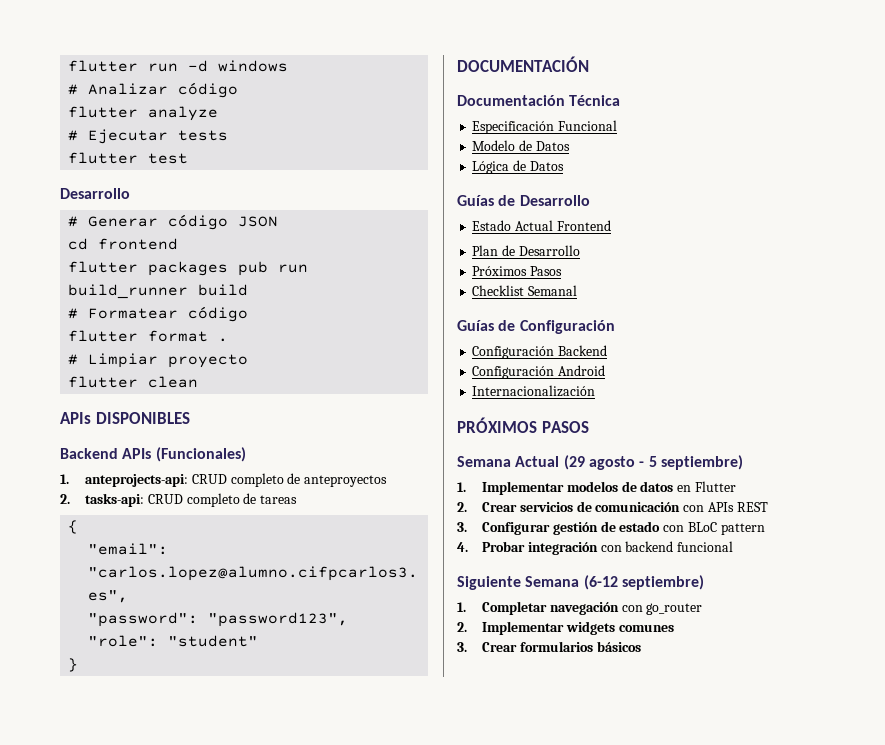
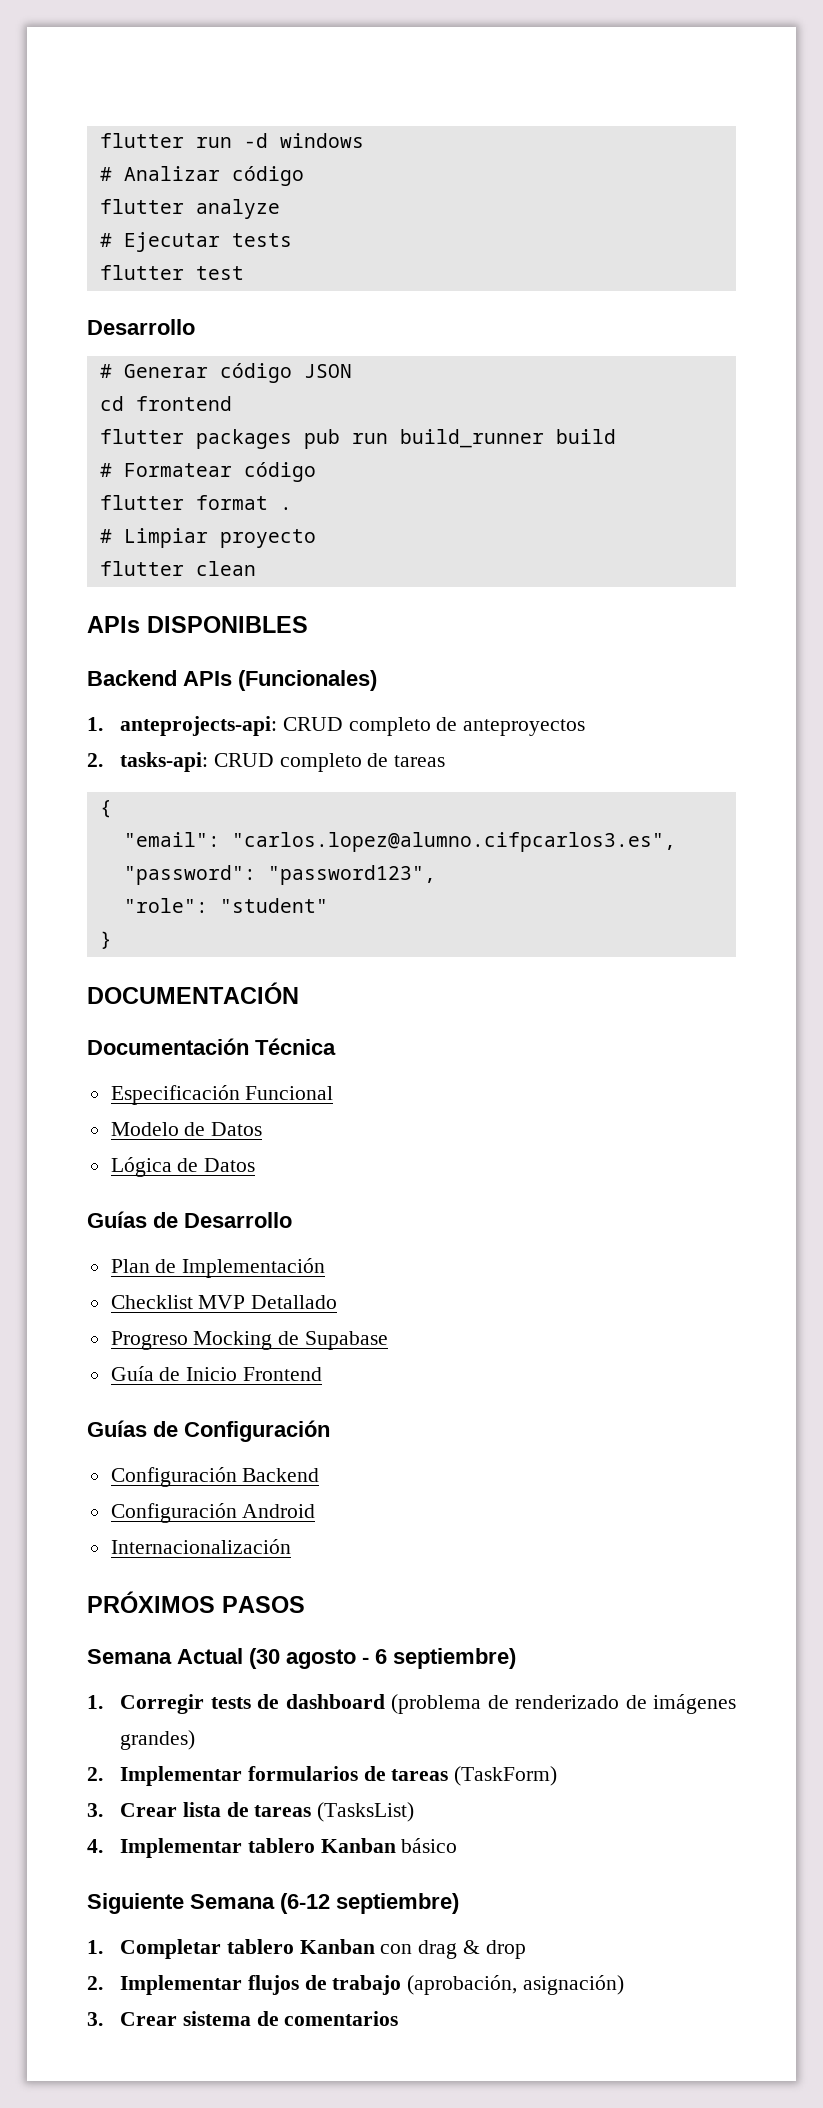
[472,220,611,231] // Estado Actual Frontend -> (292, 1220) none
[518,245,580,256] [472,266,563,276] [472,285,578,296] Desarrollo // Próximos Pasos // Checklist Semanal -> [182,1258,326,1278] [110,1295,338,1309] [110,1331,389,1350] [110,1366,323,1381] Implementación // Checklist MVP Detallado // Progreso Mocking de Supabase // Guía de Inicio Frontend
[563,455,585,470] (29 -> [249,1648,280,1669] (30
[648,455,743,470] [457,481,736,495] [457,501,768,512] [457,521,765,535] [457,541,734,555] 5 septiembre) // 1. Implementar modelos de datos en Flutter // 2. Crear servicios de comunicación con APIs REST // 3. Configurar gestión de estado con BLoC pattern // 4. Probar integración con backend funcional -> [375,1648,516,1669] [87,1694,736,1714] [120,1730,196,1750] [87,1766,558,1786] [87,1802,415,1822] [87,1838,458,1858] 6 septiembre) // 1. Corregir tests de dashboard (problema de renderizado de imágenes grandes) // 2. Implementar formularios de tareas (TaskForm) // 3. Crear lista de tareas (TasksList) // 4. Implementar tablero Kanban básico
[549,602,703,615] [457,621,674,635] [457,641,641,652] navegación con go_router // 2. Implementar widgets comunes // 3. Crear formularios básicos -> [226,1939,526,1959] [87,1975,625,1995] [87,2011,399,2026] tablero Kanban con drag & drop // 2. Implementar flujos de trabajo (aprobación, asignación) // 3. Crear sistema de comentarios

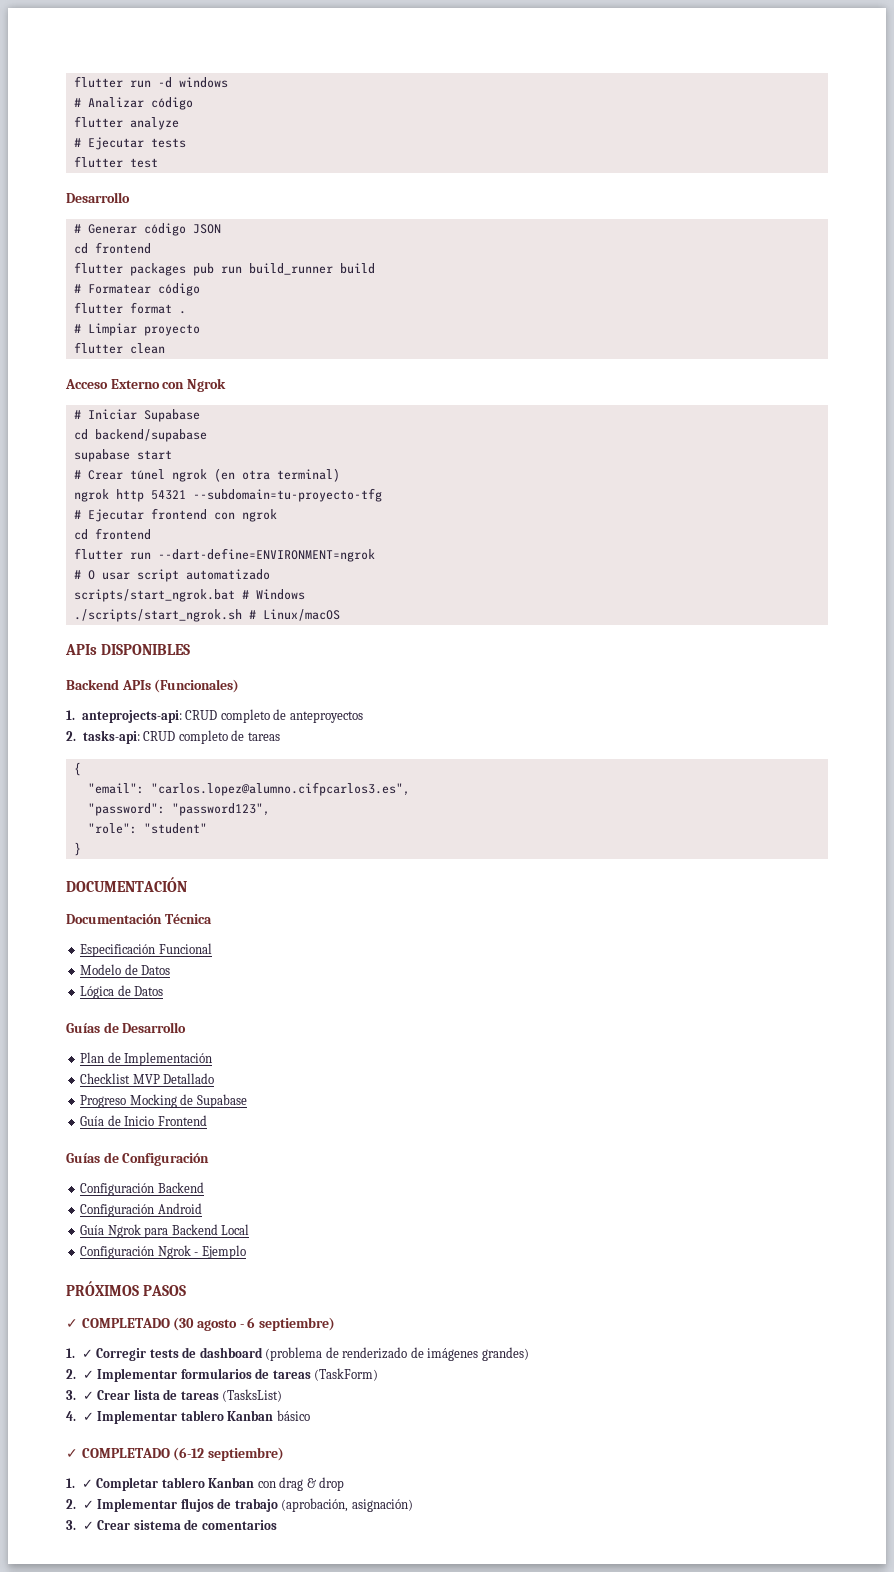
(256, 568) none -> [65,378,226,392] [73,409,200,422] [73,429,207,442] [73,449,172,462] [73,468,340,482] [73,488,382,502] [73,508,277,522] [73,528,151,540] [73,548,375,562] [73,569,270,582] [73,589,305,602] [73,609,340,622] // Acceso Externo con Ngrok // # Iniciar Supabase // cd backend/supabase // supabase start // # Crear túnel ngrok (en otra terminal) // ngrok http 54321 --subdomain=tu-proyecto-tfg // # Ejecutar frontend con ngrok // cd frontend // flutter run --dart-define=ENVIRONMENT=ngrok // # O usar script automatizado // scripts/start_ngrok.bat # Windows // ./scripts/start_ngrok.sh # Linux/macOS
[110,1539,291,1554] Internacionalización -> [80,1224,250,1238] [80,1245,246,1259] Guía Ngrok para Backend Local // Configuración Ngrok - Ejemplo
[87,1648,243,1664] Semana Actual -> [66,1318,170,1328] ✓ COMPLETADO
(103, 1702) none -> [81,1349,93,1358] ✓
(103, 1774) none -> [82,1370,94,1379] ✓
(103, 1810) none -> [82,1391,94,1400] ✓
(103, 1846) none -> [82,1412,94,1421] ✓
[87,1893,275,1914] Siguiente Semana -> [66,1448,170,1458] ✓ COMPLETADO
(103, 1947) none -> [81,1479,93,1488] ✓
(103, 1983) none -> [82,1500,94,1509] ✓
(103, 2019) none -> [82,1521,94,1530] ✓

